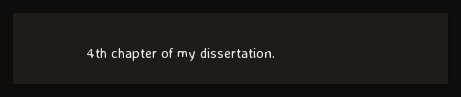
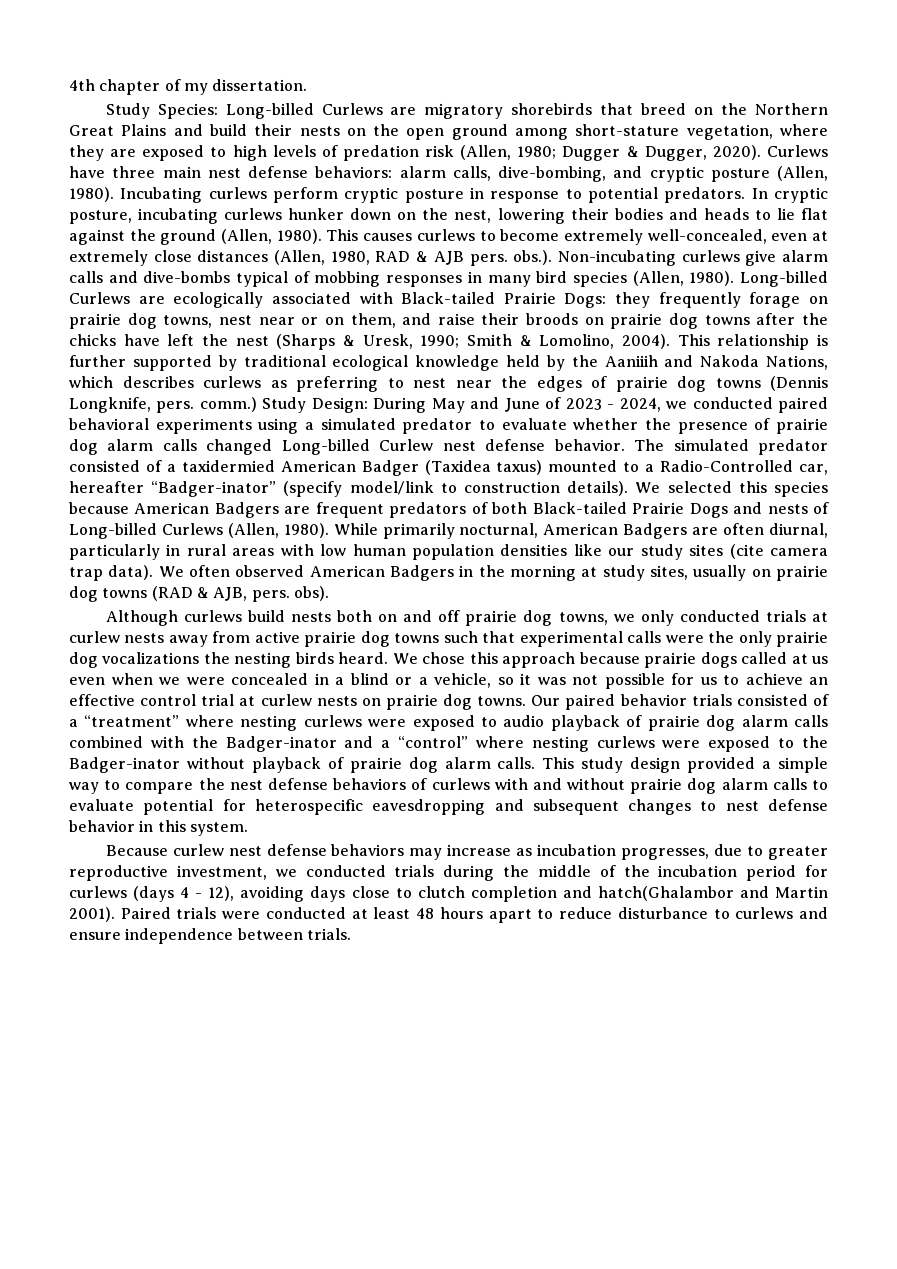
(275, 53) none -> [105,103,829,119] [69,124,828,140] [69,145,828,161] [69,166,828,182] [69,187,828,203] [69,208,829,224] [69,229,829,245] [69,250,829,266] [69,271,829,287] [69,292,828,308] [69,313,828,329] [69,334,828,350] [69,355,828,371] [69,376,828,392] [69,397,829,413] [69,418,828,434] [69,439,829,455] [69,460,828,476] [69,481,829,497] [69,502,829,518] [69,523,828,539] [69,544,829,560] [69,565,829,581] [69,586,329,602] [105,610,828,626] [69,631,829,647] [69,652,829,668] [69,673,828,689] [69,694,829,710] [69,715,829,731] [69,736,828,752] [69,757,828,773] [69,778,828,794] [69,799,828,815] [69,820,248,836] [105,844,828,860] [69,865,829,881] [69,886,828,902] [69,907,829,923] [69,928,351,944] // Study Species: Long-billed Curlews are migratory shorebirds that breed on the Northern Great Plains and build their nests on the open ground among short-stature vegetation, where they are exposed to high levels of predation risk (Allen, 1980; Dugger & Dugger, 2020). Curlews have three main nest defense behaviors: alarm calls, dive-bombing, and cryptic posture (Allen, 1980). Incubating curlews perform cryptic posture in response to potential predators. In cryptic posture, incubating curlews hunker down on the nest, lowering their bodies and heads to lie flat against the ground (Allen, 1980). This causes curlews to become extremely well-concealed, even at extremely close distances (Allen, 1980, RAD & AJB pers. obs.). Non-incubating curlews give alarm calls and dive-bombs typical of mobbing responses in many bird species (Allen, 1980). Long-billed Curlews are ecologically associated with Black-tailed Prairie Dogs: they frequently forage on prairie dog towns, nest near or on them, and raise their broods on prairie dog towns after the chicks have left the nest (Sharps & Uresk, 1990; Smith & Lomolino, 2004). This relationship is further supported by traditional ecological knowledge held by the Aaniiih and Nakoda Nations, which describes curlews as preferring to nest near the edges of prairie dog towns (Dennis Longknife, pers. comm.) Study Design: During May and June of 2023 - 2024, we conducted paired behavioral experiments using a simulated predator to evaluate whether the presence of prairie dog alarm calls changed Long-billed Curlew nest defense behavior. The simulated predator consisted of a taxidermied American Badger (Taxidea taxus) mounted to a Radio-Controlled car, hereafter “Badger-inator” (specify model/link to construction details). We selected this species because American Badgers are frequent predators of both Black-tailed Prairie Dogs and nests of Long-billed Curlews (Allen, 1980). While primarily nocturnal, American Badgers are often diurnal, particularly in rural areas with low human population densities like our study sites (cite camera trap data). We often observed American Badgers in the morning at study sites, usually on prairie dog towns (RAD & AJB, pers. obs). // Although curlews build nests both on and off prairie dog towns, we only conducted trials at curlew nests away from active prairie dog towns such that experimental calls were the only prairie dog vocalizations the nesting birds heard. We chose this approach because prairie dogs called at us even when we were concealed in a blind or a vehicle, so it was not possible for us to achieve an effective control trial at curlew nests on prairie dog towns. Our paired behavior trials consisted of a “treatment” where nesting curlews were exposed to audio playback of prairie dog alarm calls combined with the Badger-inator and a “control” where nesting curlews were exposed to the Badger-inator without playback of prairie dog alarm calls. This study design provided a simple way to compare the nest defense behaviors of curlews with and without prairie dog alarm calls to evaluate potential for heterospecific eavesdropping and subsequent changes to nest defense behavior in this system. // Because curlew nest defense behaviors may increase as incubation progresses, due to greater reproductive investment, we conducted trials during the middle of the incubation period for curlews (days 4 - 12), avoiding days close to clutch completion and hatch(Ghalambor and Martin 2001). Paired trials were conducted at least 48 hours apart to reduce disturbance to curlews and ensure independence between trials.

